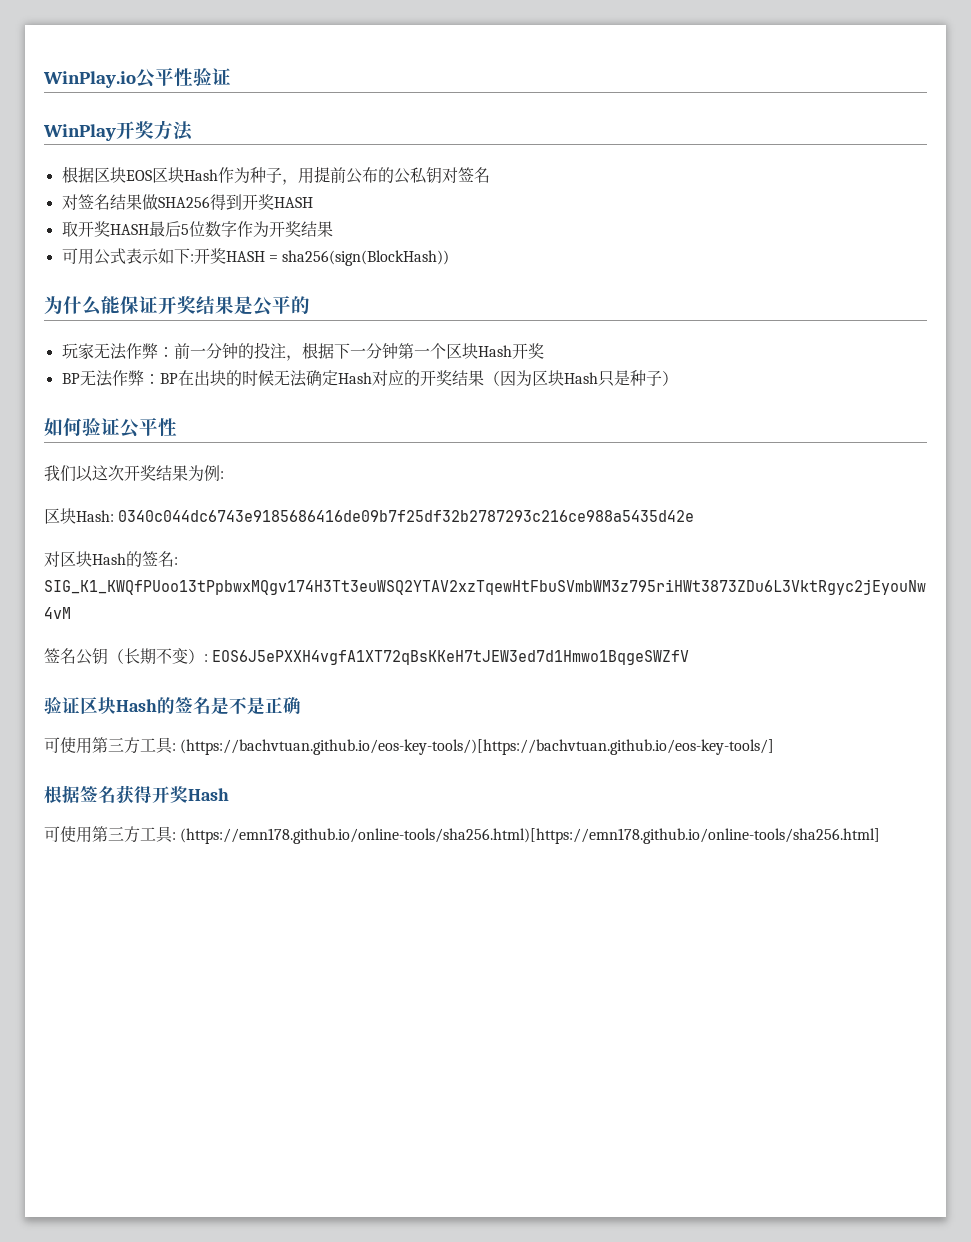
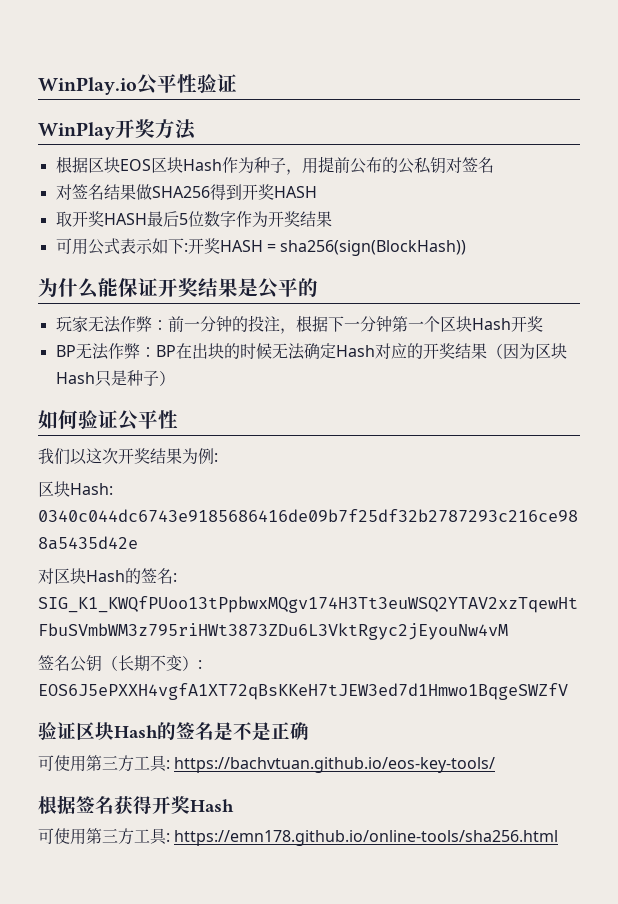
[180,739,775,755] (https://bachvtuan.github.io/eos-key-tools/)[https://bachvtuan.github.io/eos-key-tools/] -> [174,757,496,773] https://bachvtuan.github.io/eos-key-tools/
[180,828,881,844] (https://emn178.github.io/online-tools/sha256.html)[https://emn178.github.io/online-tools/sha256.html] -> [174,830,559,846] https://emn178.github.io/online-tools/sha256.html

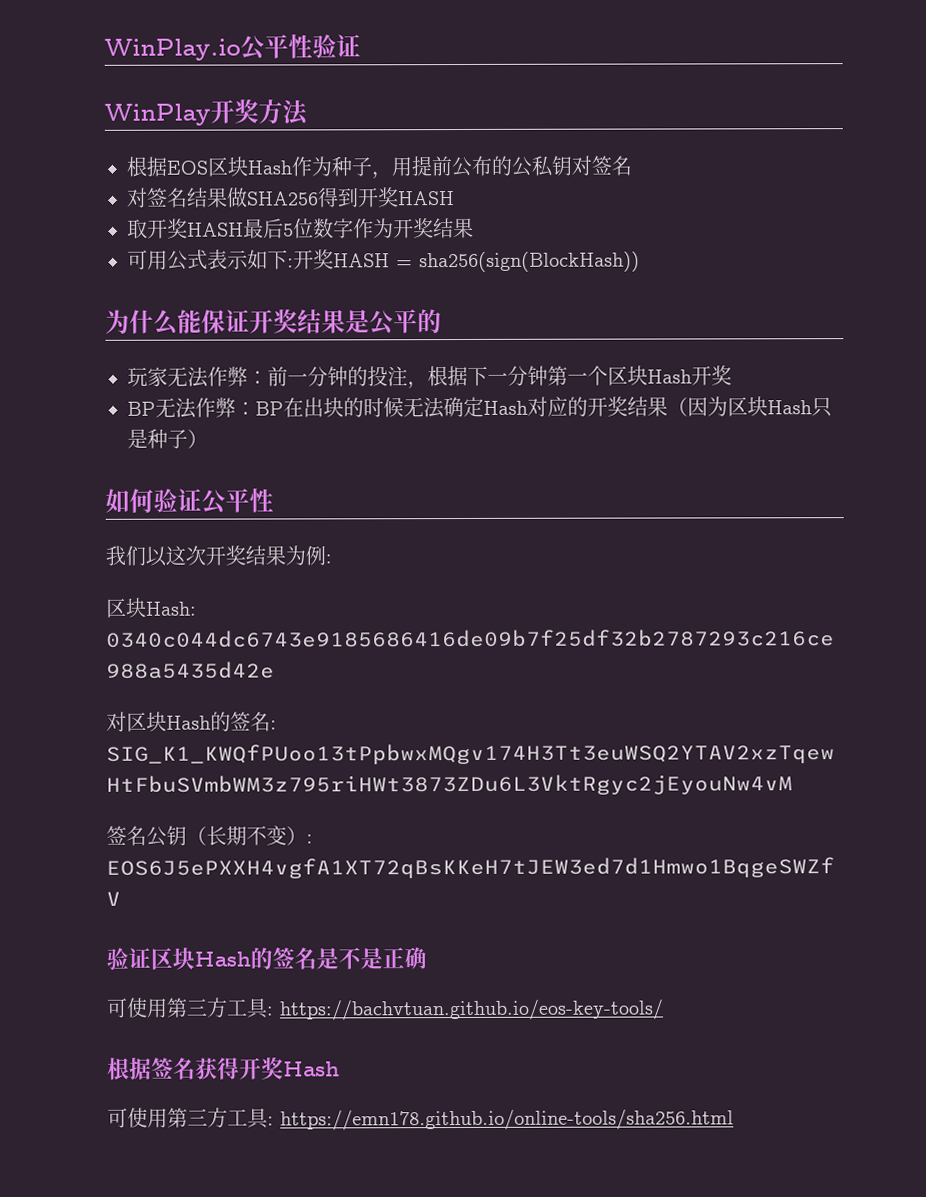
[87,157,120,173] 区块 -> (167, 166) none

